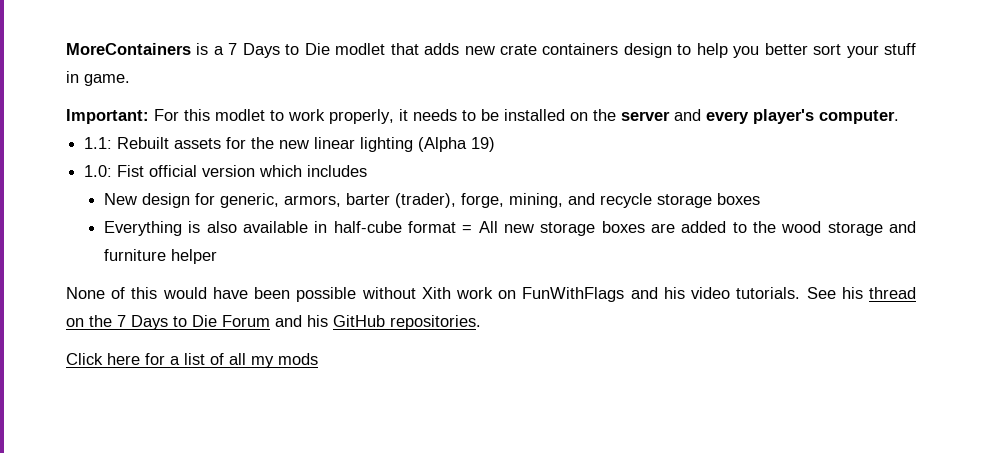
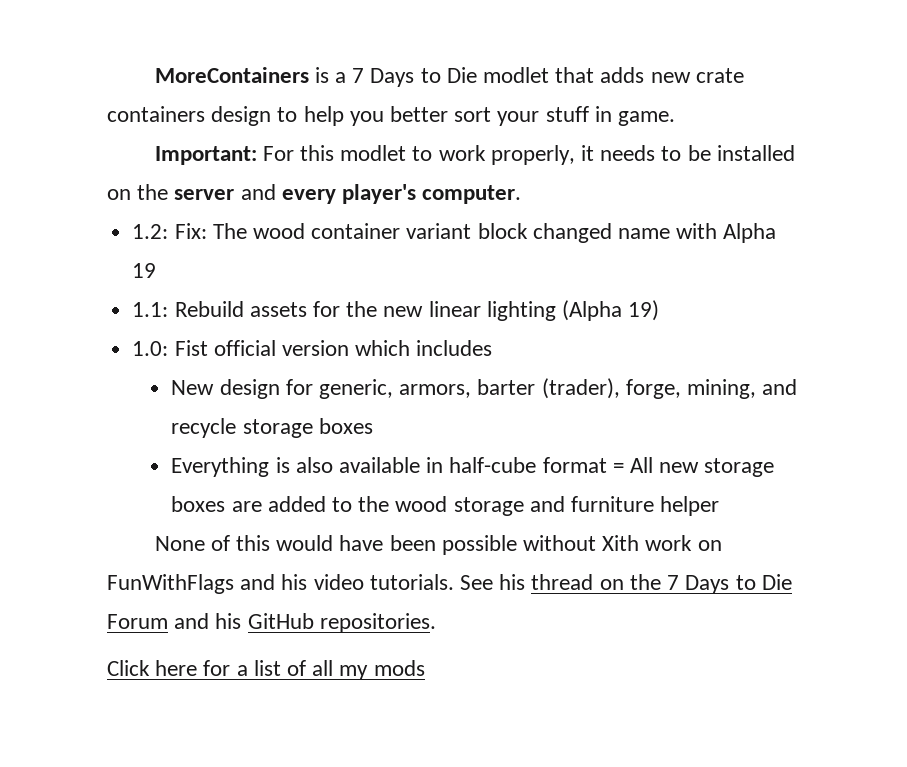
(899, 117) none -> [132,223,777,243] [132,263,157,278] // 1.2: Fix: The wood container variant block changed name with Alpha 19
[117,137,170,149] Rebuilt -> [174,301,244,317] Rebuild

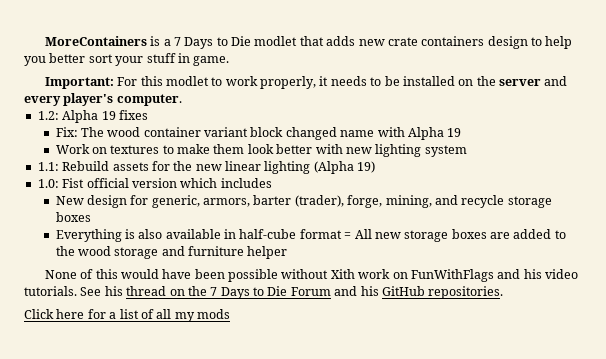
(169, 231) none -> [62,110,148,123] Alpha 19 fixes //
(157, 270) none -> [55,144,467,157] // Work on textures to make them look better with new lighting system

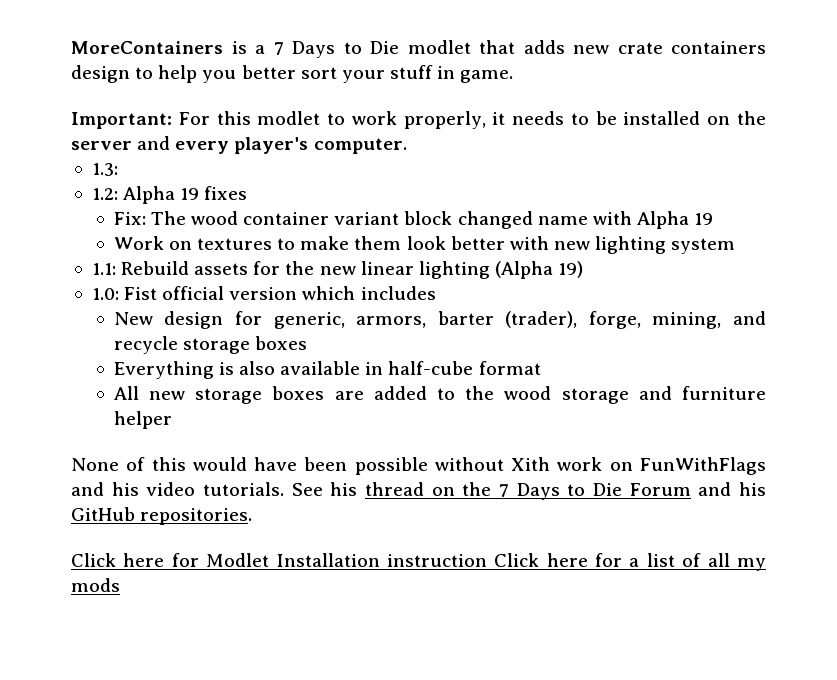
(182, 100) none -> [91,163,118,176] // 1.3:
[344,232,352,239] = -> (541, 368) //
(106, 314) none -> [206,553,623,567] Modlet Installation instruction Click here for

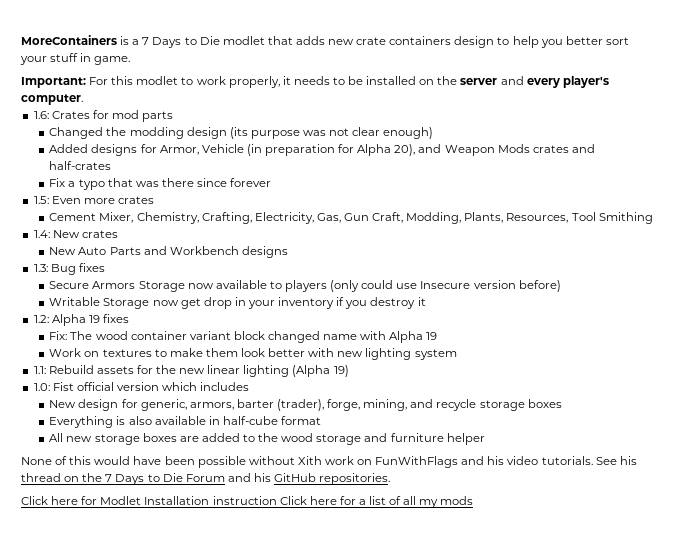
[91,163,118,176] 1.3: -> [33,110,174,122] [49,127,434,139] [49,144,595,156] [49,161,112,170] [49,178,272,190] [33,196,154,204] [49,212,653,224] [33,230,118,238] [49,246,288,258] [33,263,105,275] [49,280,561,292] [49,297,426,309] 1.6: Crates for mod parts // Changed the modding design (its purpose was not clear enough) // Added designs for Armor, Vehicle (in preparation for Alpha 20), and Weapon Mods crates and half-crates // Fix a typo that was there since forever // 1.5: Even more crates // Cement Mixer, Chemistry, Crafting, Electricity, Gas, Gun Craft, Modding, Plants, Resources, Tool Smithing // 1.4: New crates // New Auto Parts and Workbench designs // 1.3: Bug fixes // Secure Armors Storage now available to players (only could use Insecure version before) // Writable Storage now get drop in your inventory if you destroy it

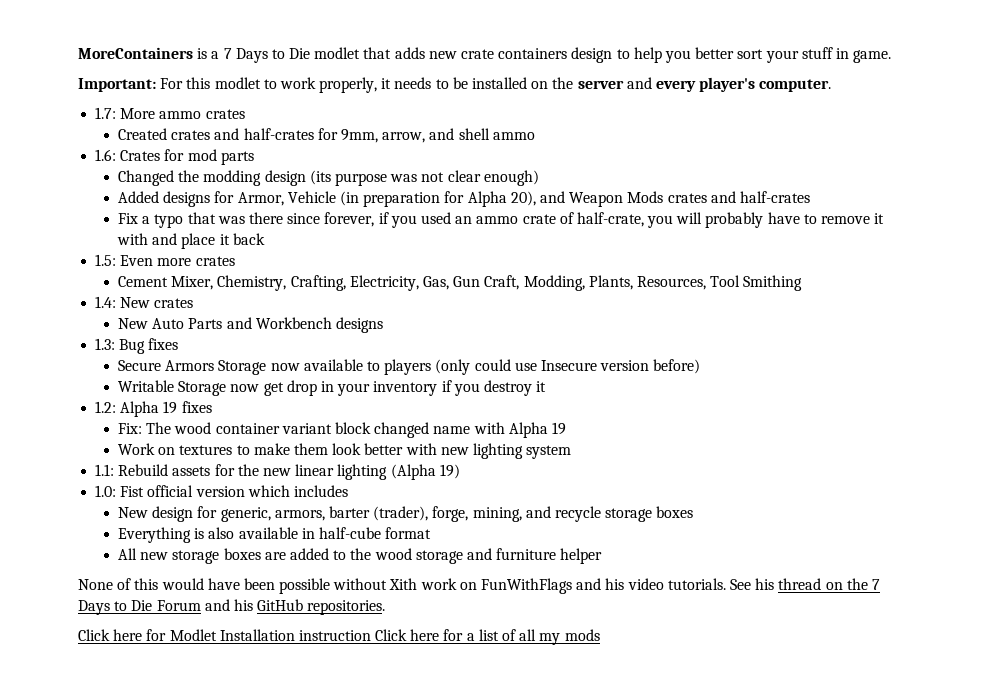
(83, 99) none -> [95,107,245,119] [118,128,535,143] // 1.7: More ammo crates // Created crates and half-crates for 9mm, arrow, and shell ammo
[230,178,272,187] forever -> [324,212,885,228] [117,233,265,249] forever, if you used an ammo crate of half-crate, you will probably have to remove it with and place it back

